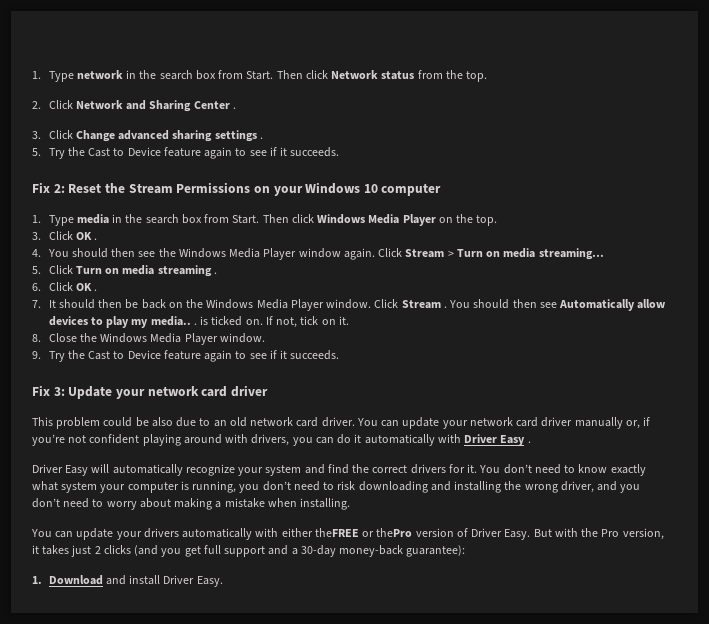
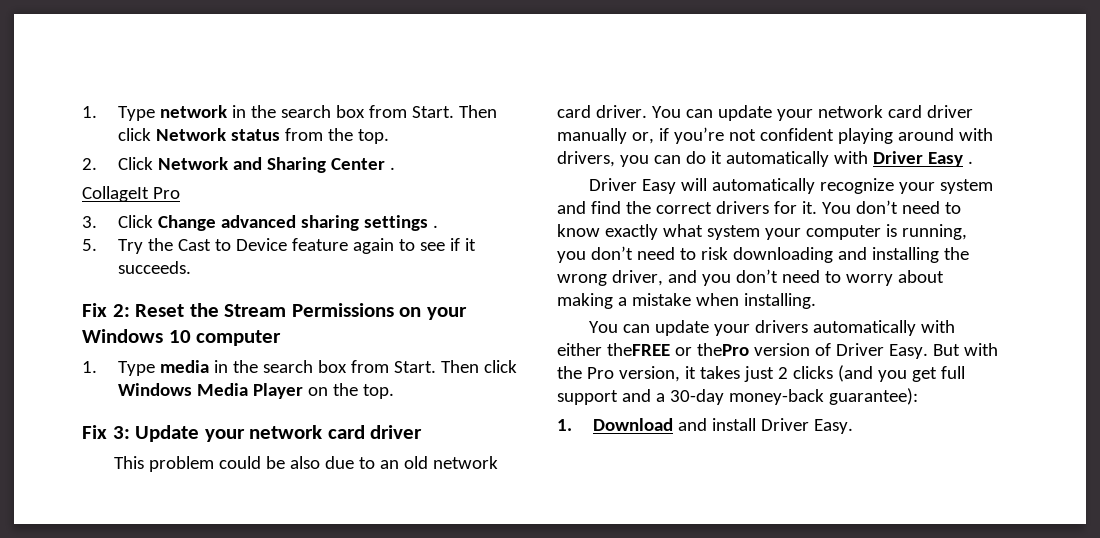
(236, 108) none -> [82,186,180,202] // CollageIt Pro
[32,231,98,240] [32,248,604,260] [32,265,217,277] [32,282,98,291] [32,299,667,311] [48,316,349,328] [32,333,265,345] [32,350,340,362] // 3. Click OK . // 4. You should then see the Windows Media Player window again. Click Stream > Turn on media streaming… // 5. Click Turn on media streaming . // 6. Click OK . // 7. It should then be back on the Windows Media Player window. Click Stream . You should then see Automatically allow devices to play my media.. . is ticked on. If not, tick on it. // 8. Close the Windows Media Player window. // 9. Try the Cast to Device feature again to see if it succeeds. -> (394, 391) none

